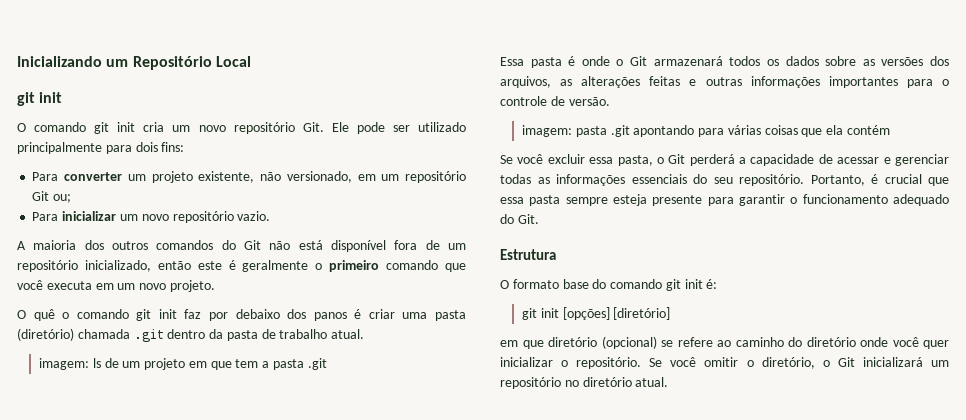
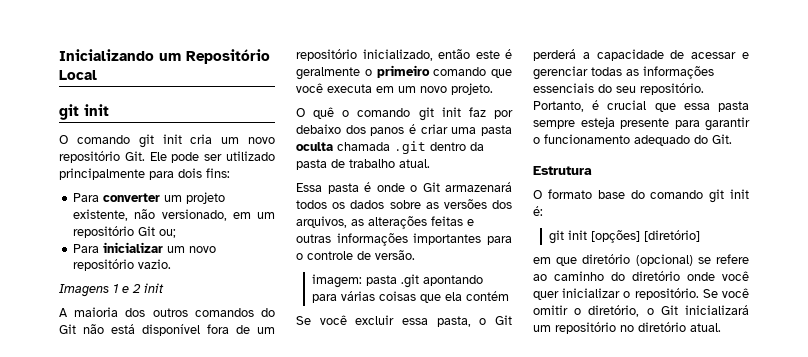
(271, 216) none -> [59,283,164,297] // Imagens 1 e 2 init
[17,328,74,341] (diretório) -> [296,142,333,151] oculta
[39,358,327,370] // imagem: ls de um projeto em que tem a pasta .git -> (430, 163) none

